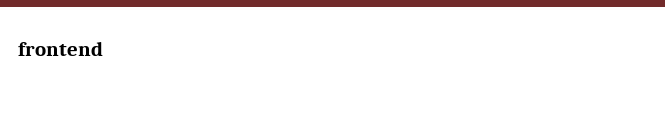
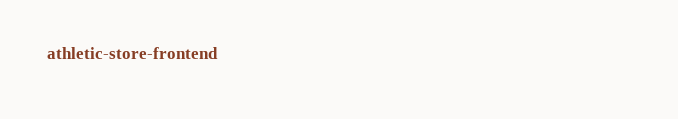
[18,41,103,56] frontend -> [47,47,218,59] athletic-store-frontend

